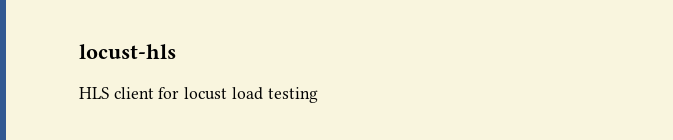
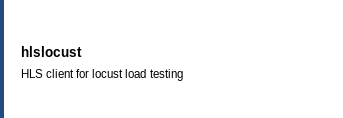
[79,44,176,59] locust-hls -> [21,46,82,57] hlslocust

